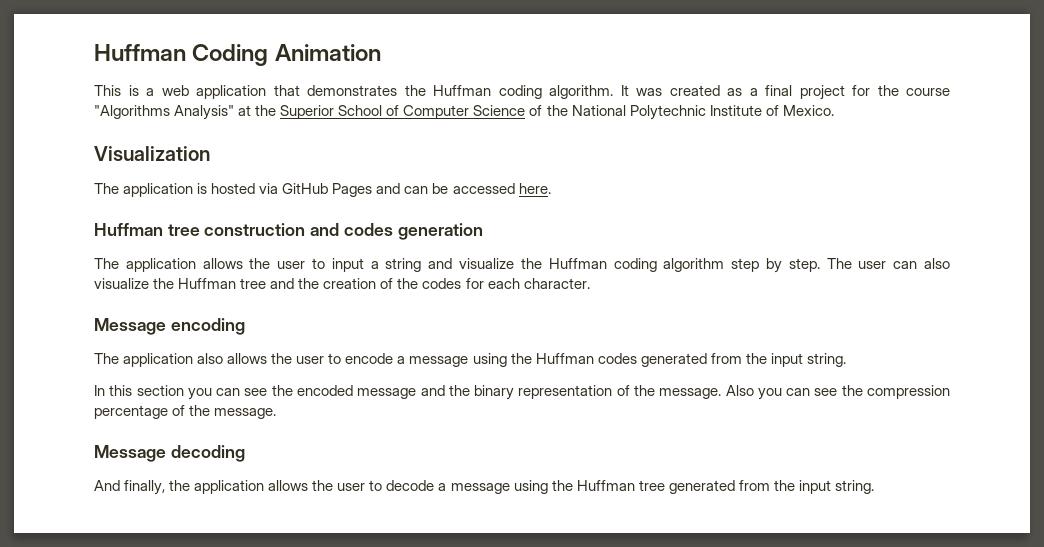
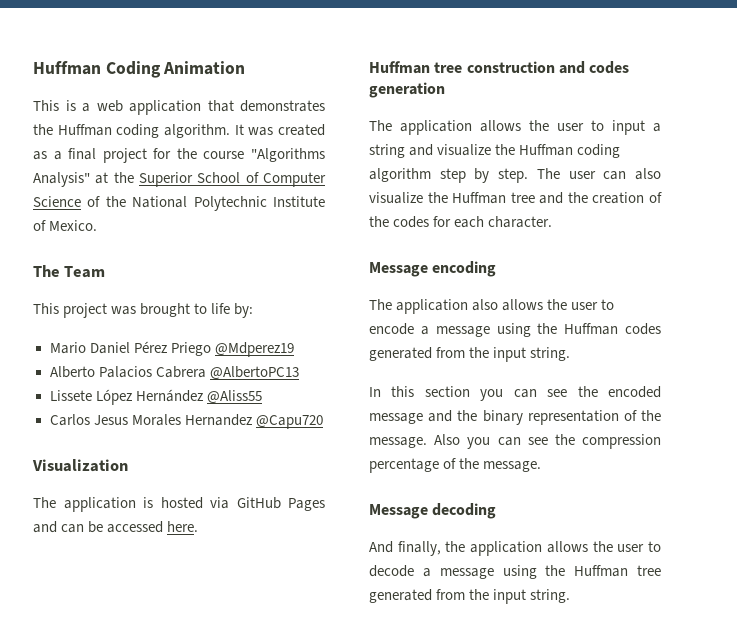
(834, 110) none -> [33,265,106,278] [33,303,254,318] [49,341,294,357] [49,366,299,379] [49,389,262,405] [49,414,323,429] // The Team // This project was brought to life by: // Mario Daniel Pérez Priego @Mdperez19 // Alberto Palacios Cabrera @AlbertoPC13 // Lissete López Hernández @Aliss55 // Carlos Jesus Morales Hernandez @Capu720

